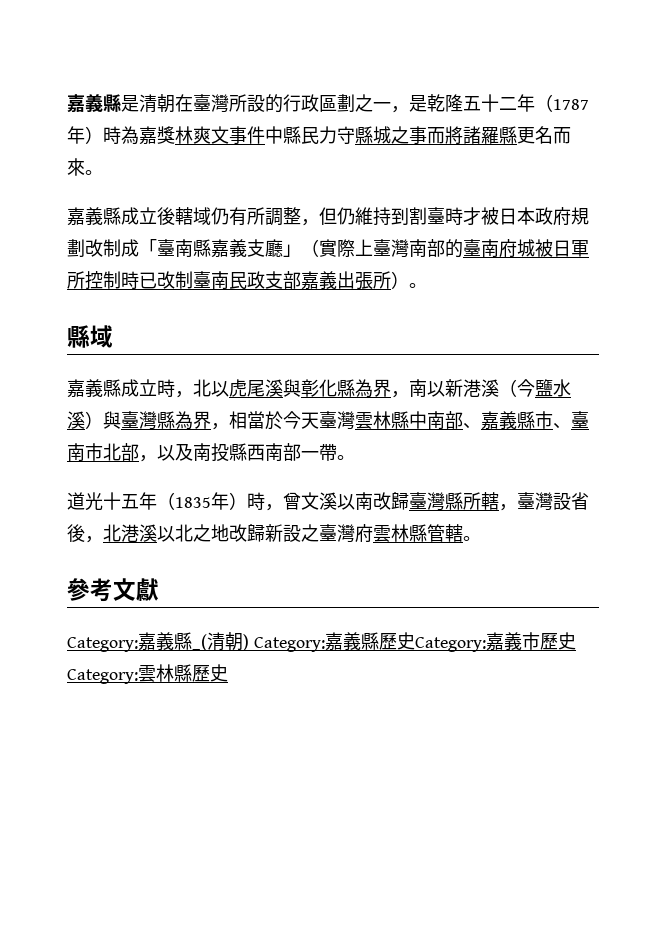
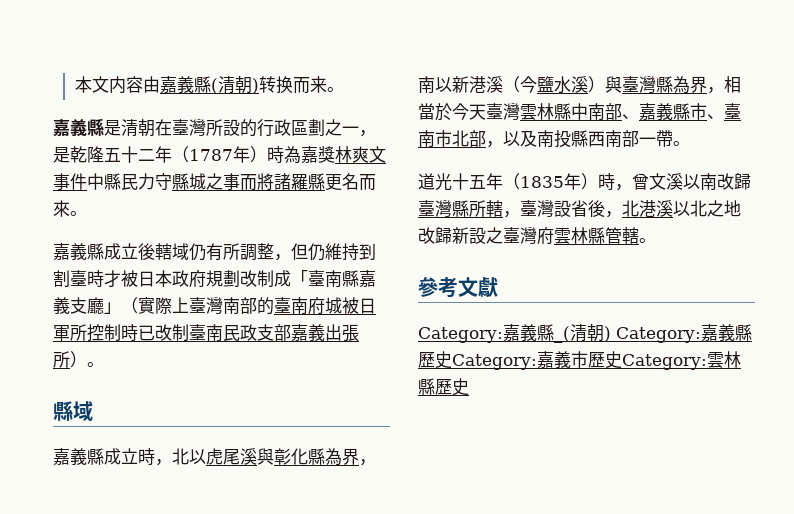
(67, 103) none -> [74,76,344,94] 本文内容由嘉義縣(清朝)转换而来。 //

